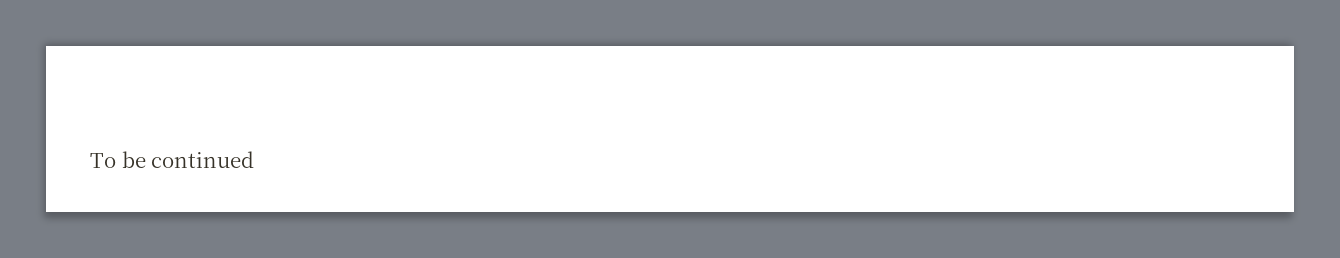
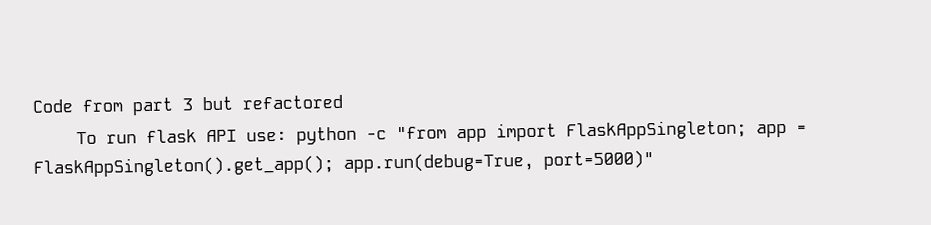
[90,151,255,168] To be continued -> [32,94,343,116] [75,119,807,145] [33,150,654,178] Code from part 3 but refactored // To run flask API use: python -c "from app import FlaskAppSingleton; app = FlaskAppSingleton().get_app(); app.run(debug=True, port=5000)"

